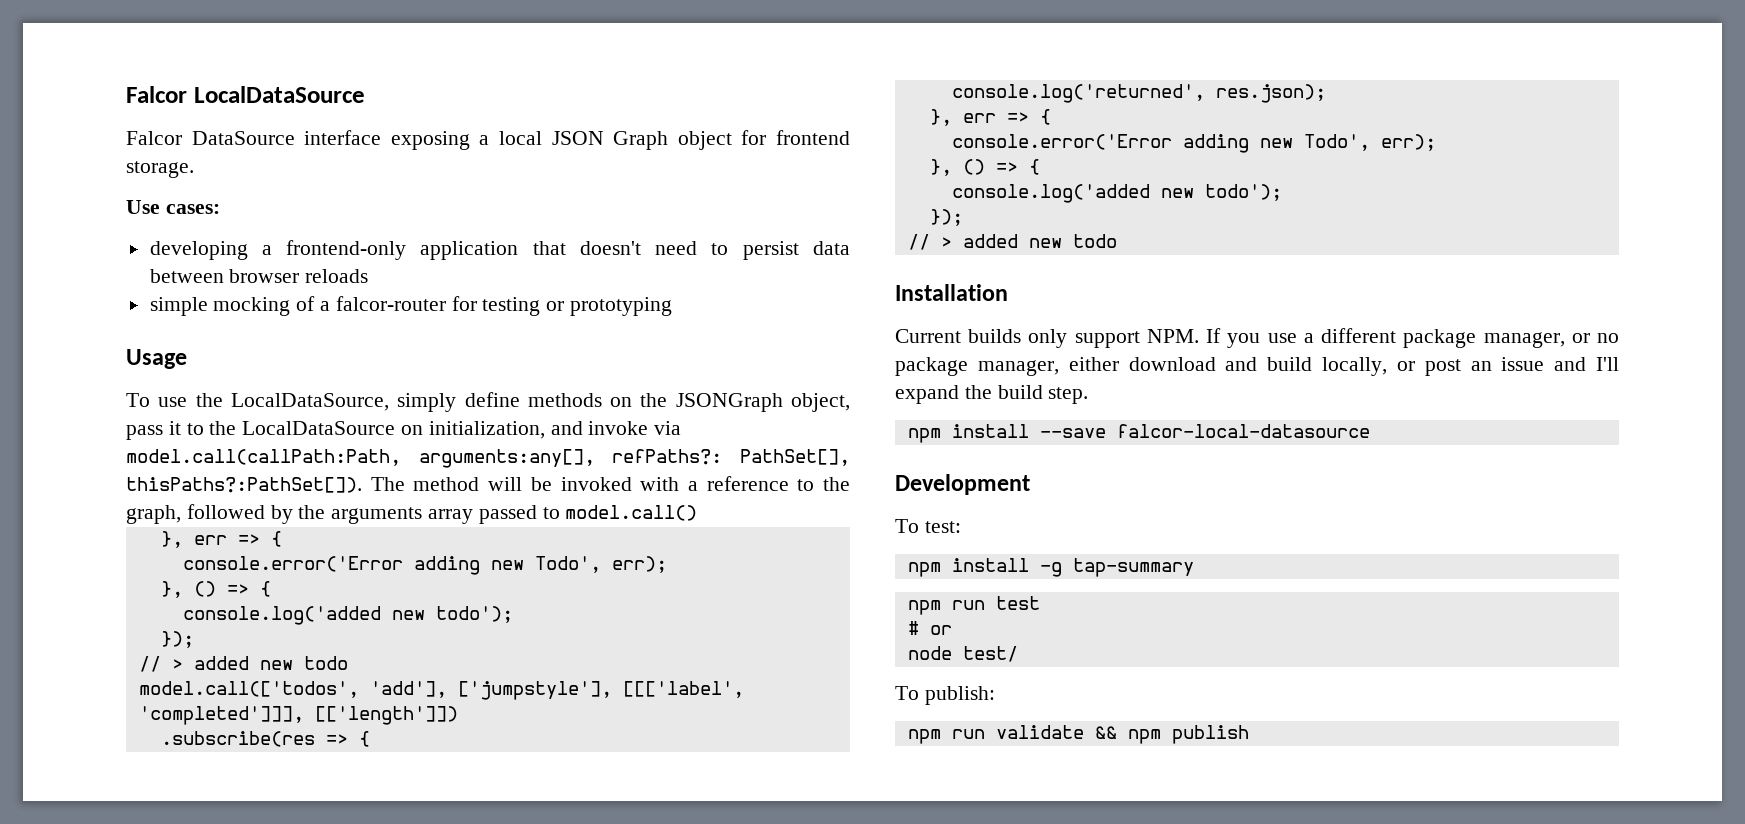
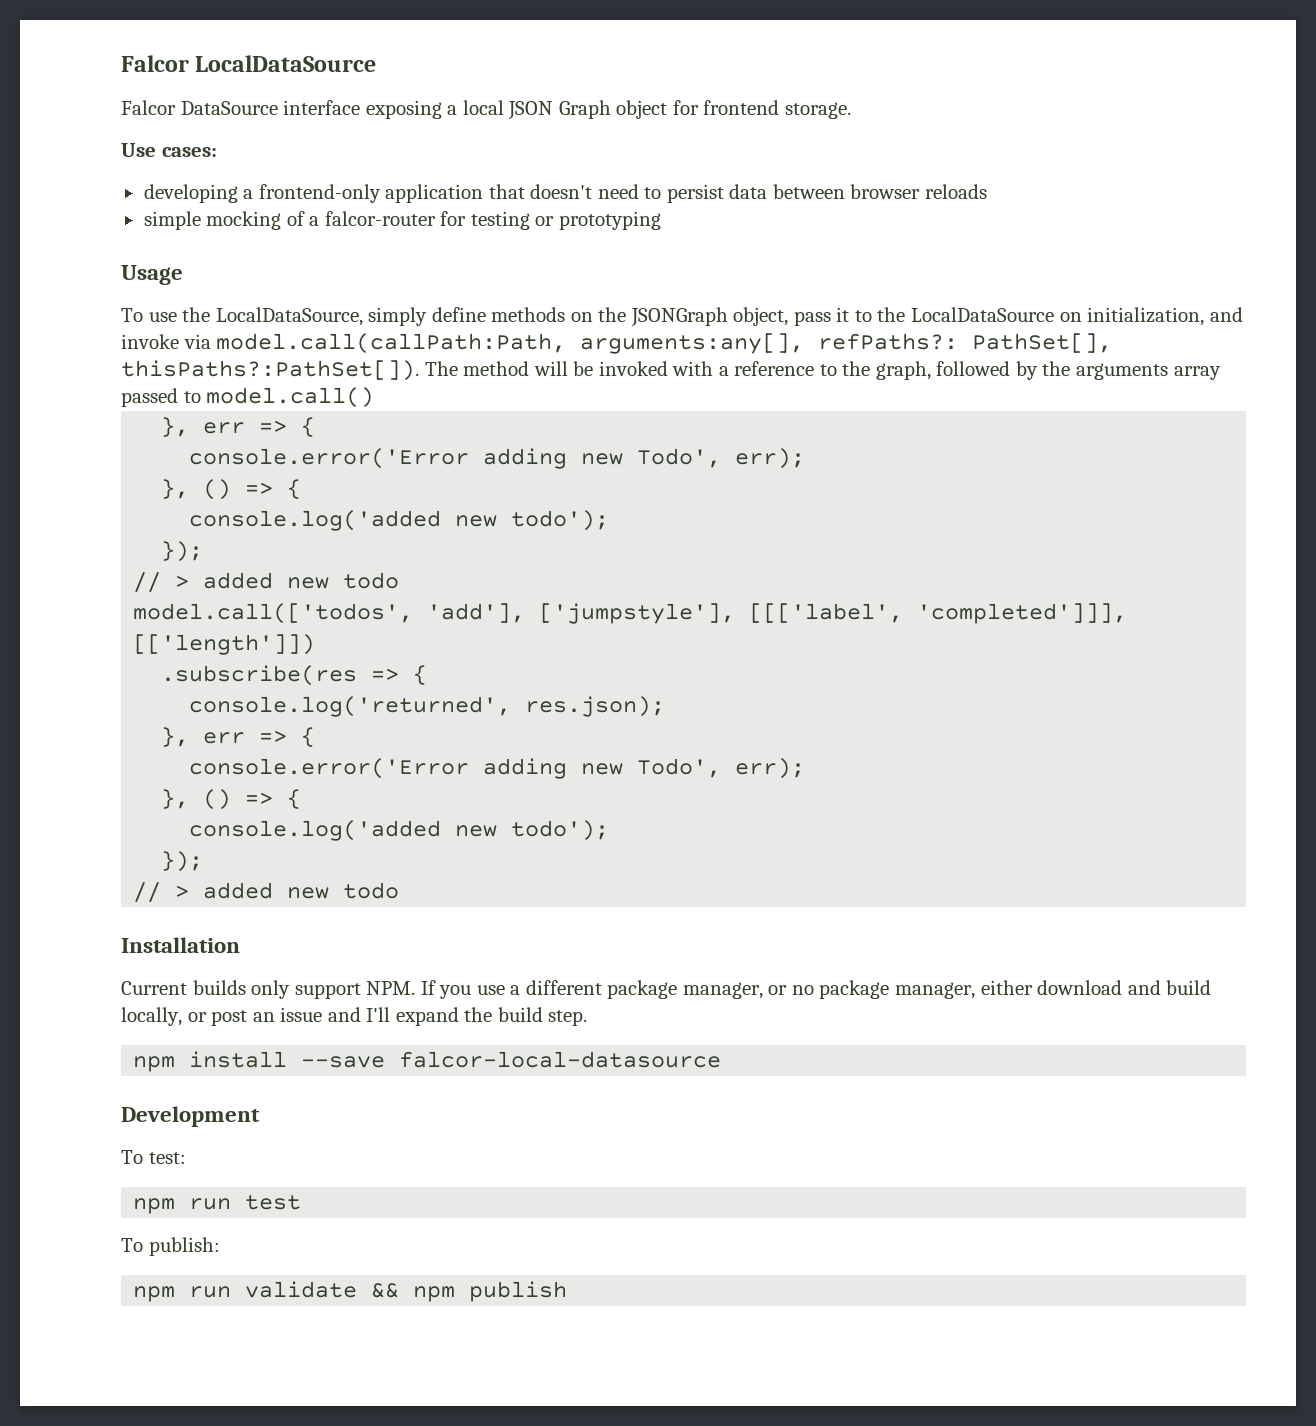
[907,558,1194,577] // npm install -g tap-summary -> (186, 1158) none
[907,621,952,635] [907,646,1018,662] // # or // node test/ -> (302, 1202) none

